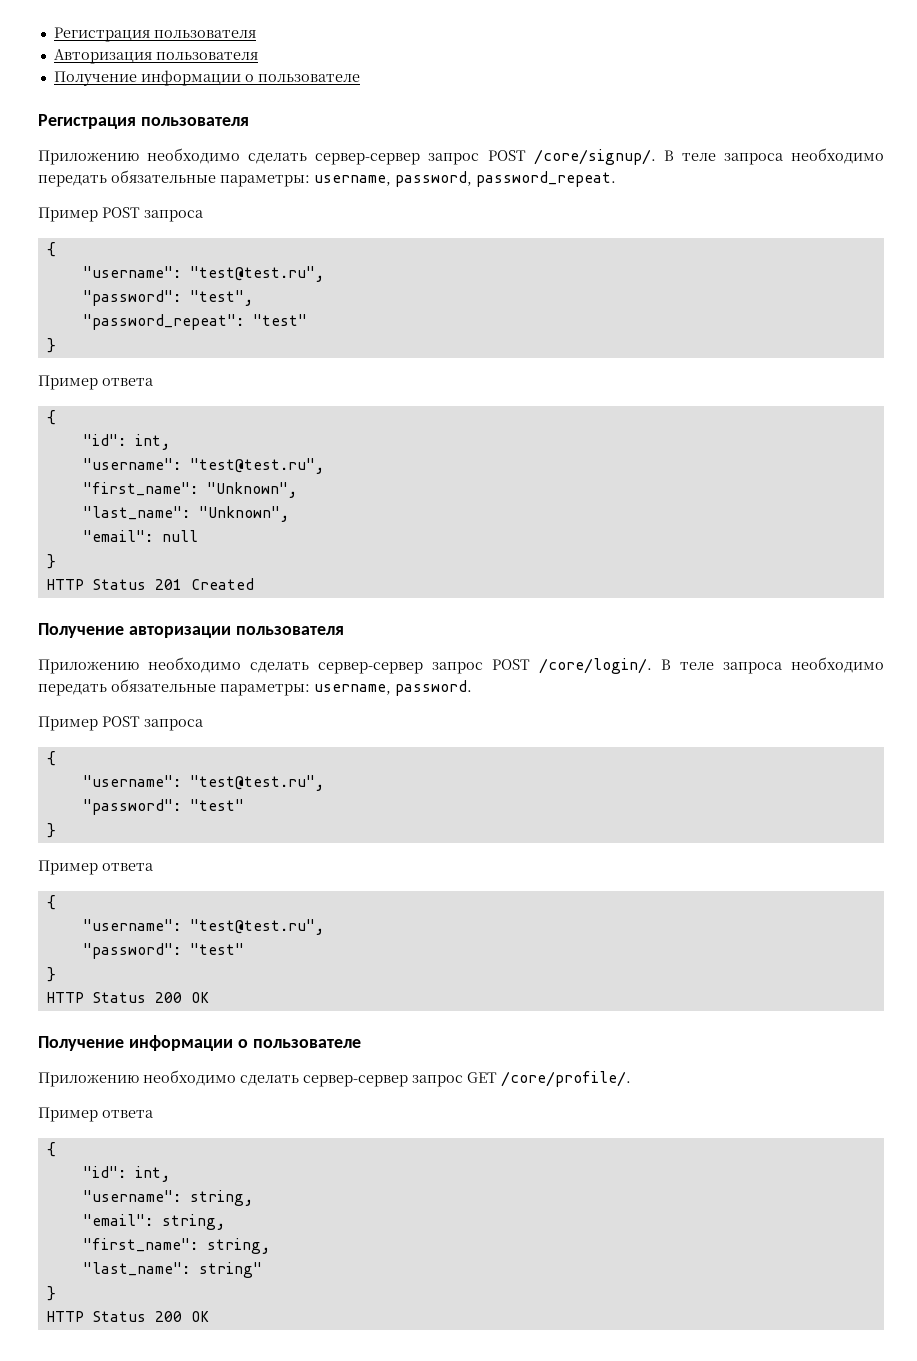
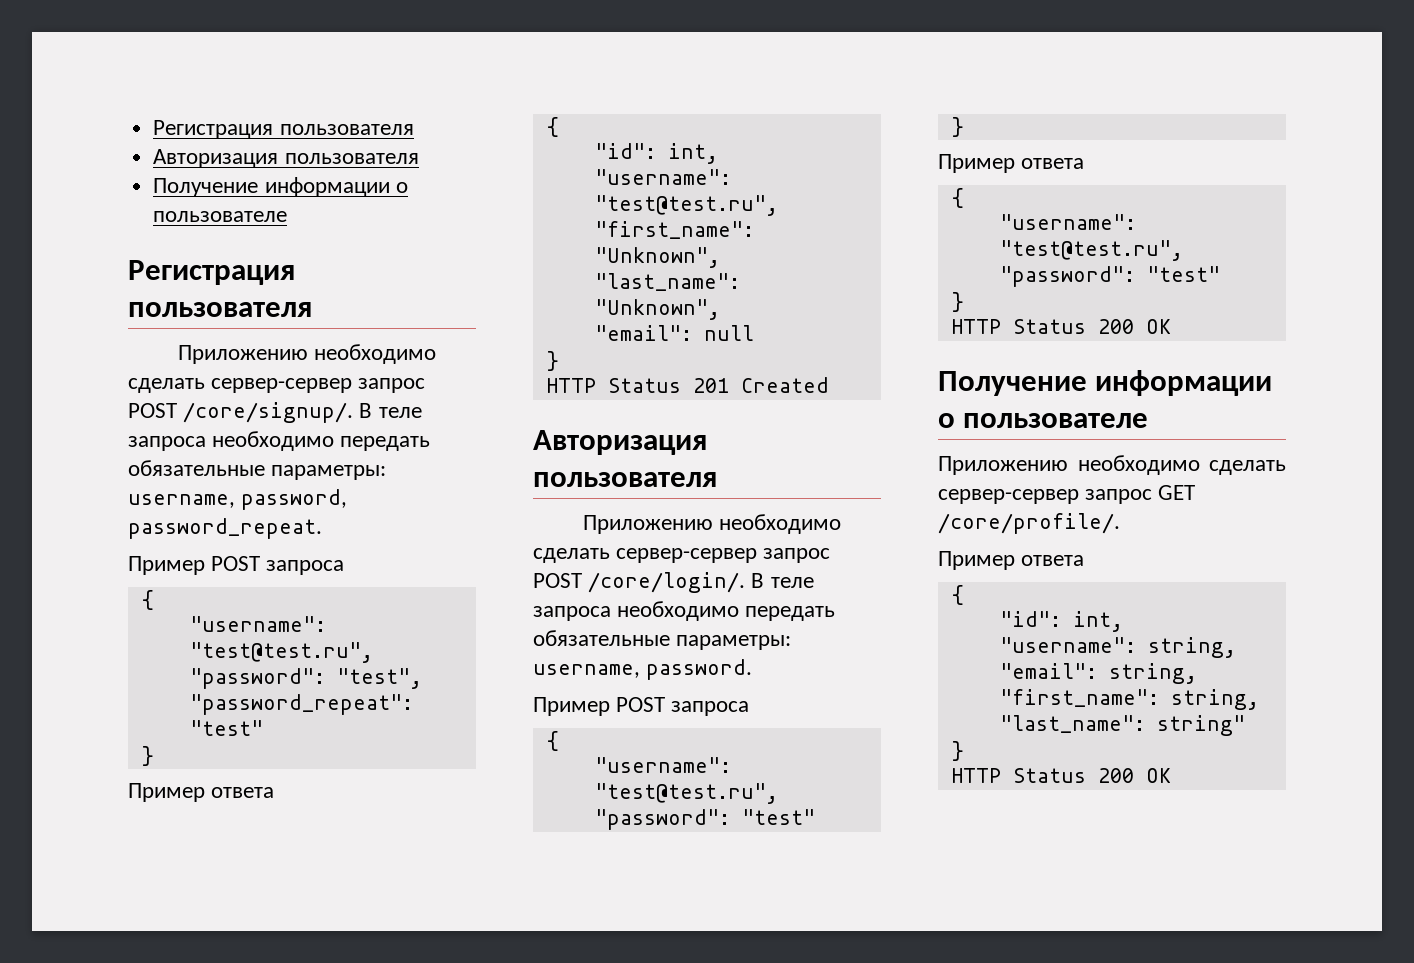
[38,623,231,638] Получение авторизации -> [533,430,707,455] Авторизация

